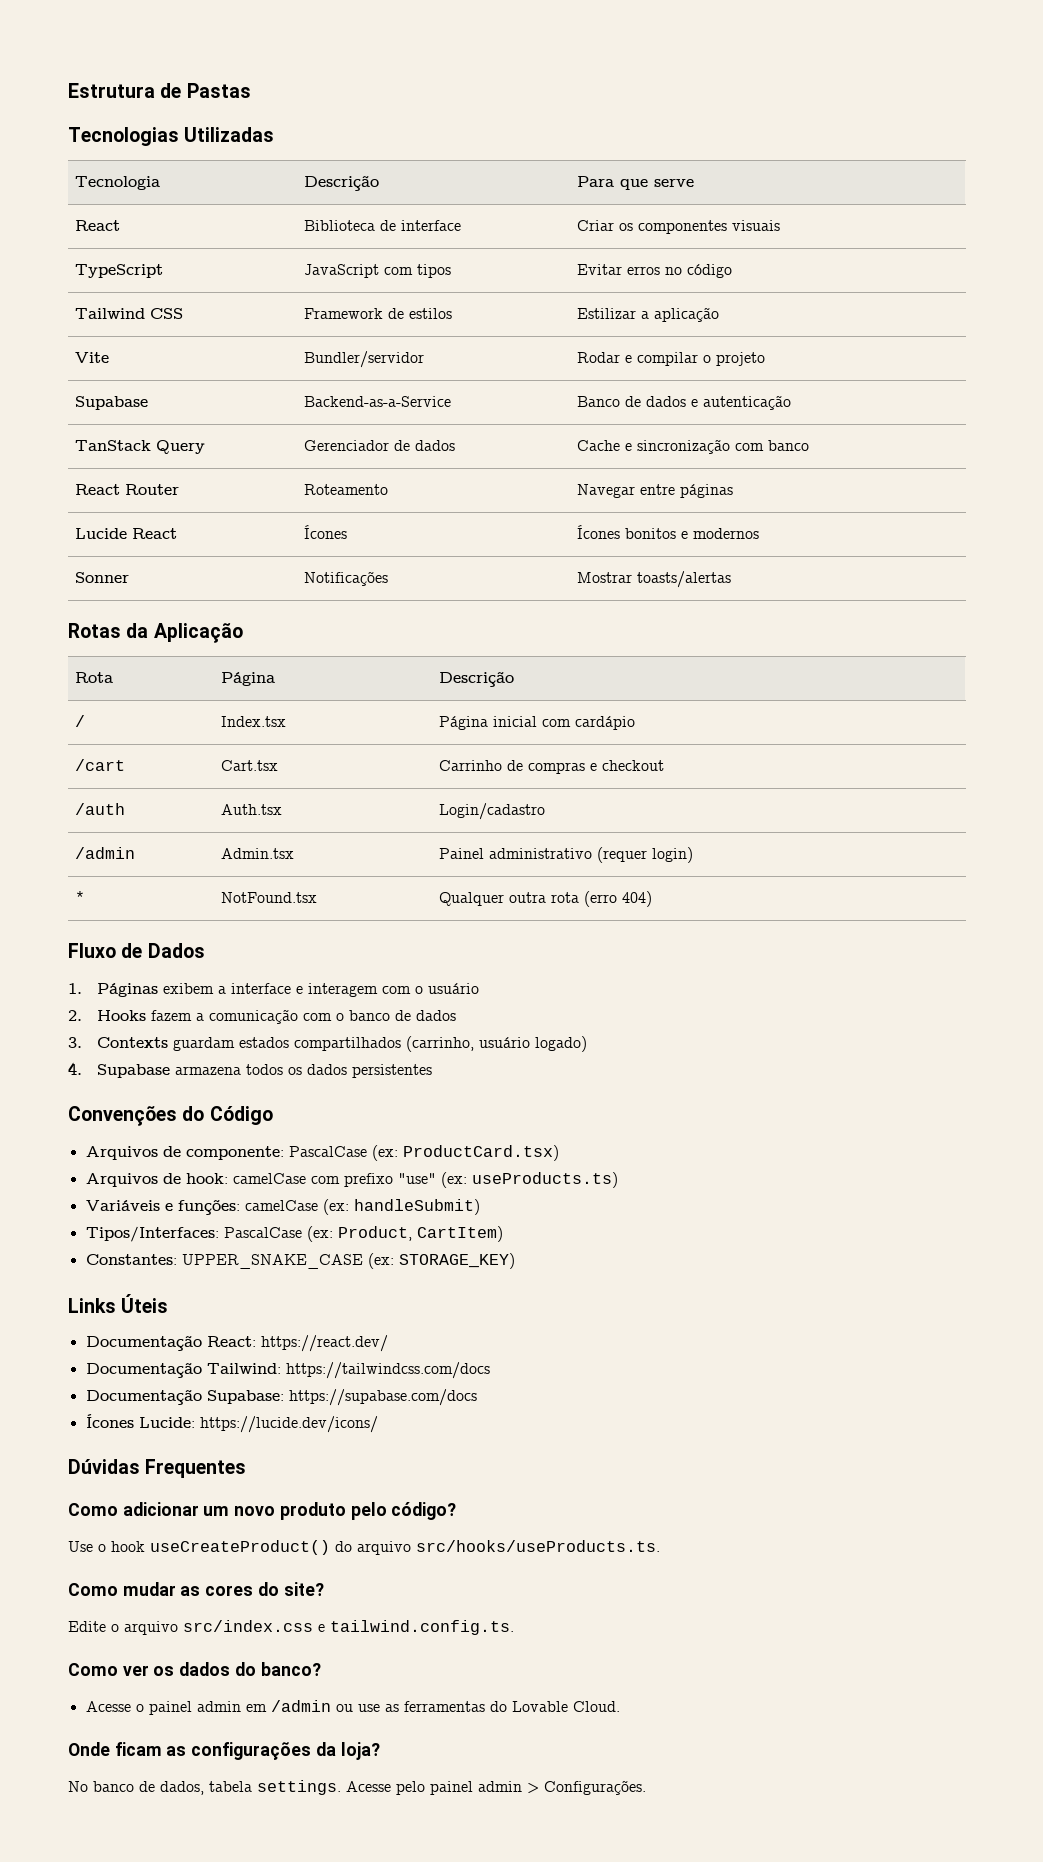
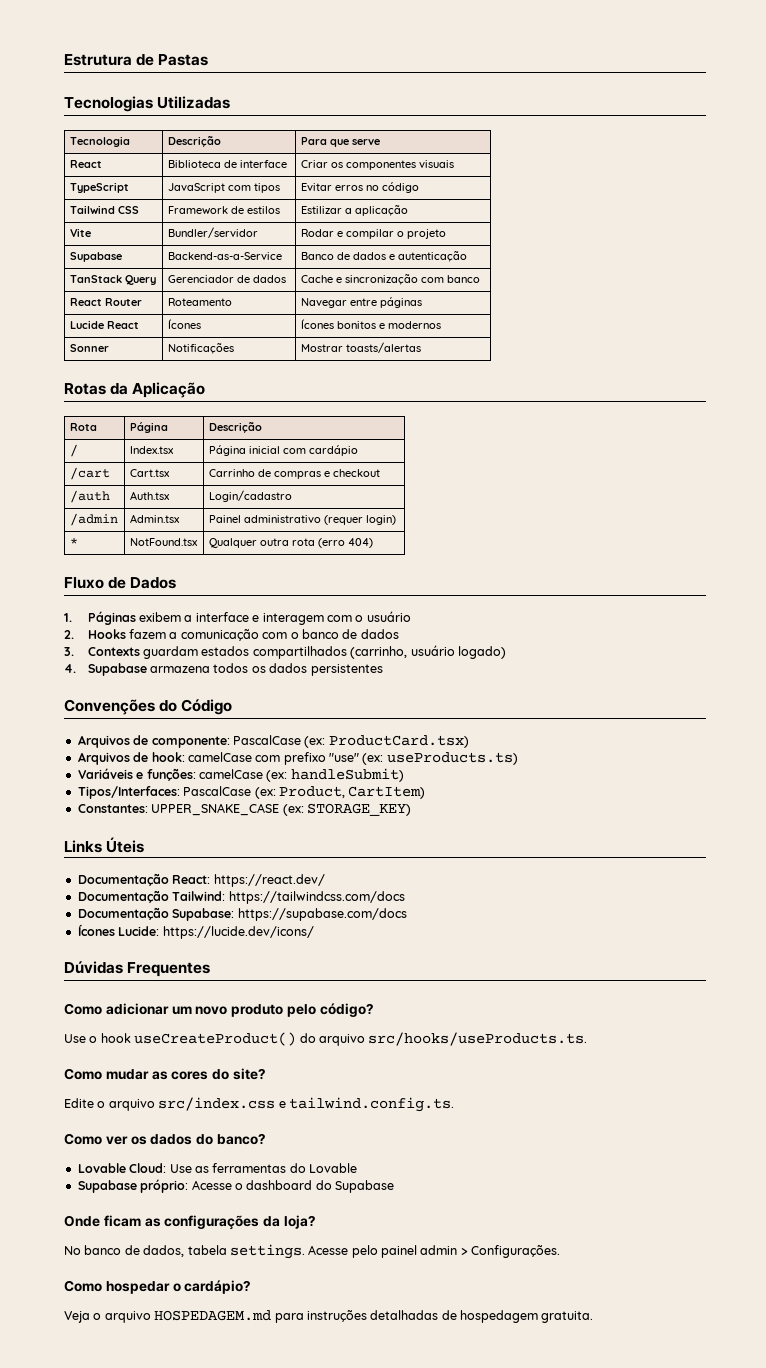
[85,1700,620,1715] Acesse o painel admin em /admin ou use as ferramentas do Lovable Cloud. -> [77,1163,357,1173] [77,1179,394,1193] Lovable Cloud: Use as ferramentas do Lovable // Supabase próprio: Acesse o dashboard do Supabase
(646, 1787) none -> [64,1280,252,1294] [64,1310,594,1323] // Como hospedar o cardápio? // Veja o arquivo HOSPEDAGEM.md para instruções detalhadas de hospedagem gratuita.

